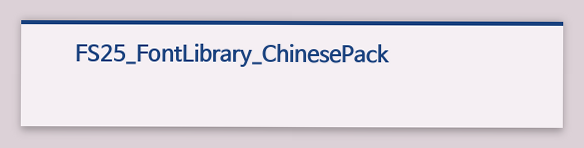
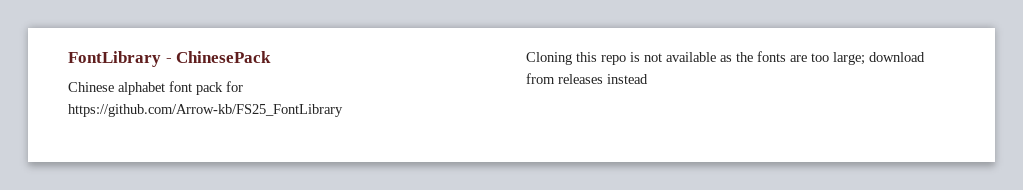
[75,43,391,69] FS25_FontLibrary_ChinesePack -> [68,51,272,67] [68,81,243,95] [68,104,343,117] [526,51,925,65] [526,73,648,84] FontLibrary - ChinesePack // Chinese alphabet font pack for https://github.com/Arrow-kb/FS25_FontLibrary // Cloning this repo is not available as the fonts are too large; download from releases instead

